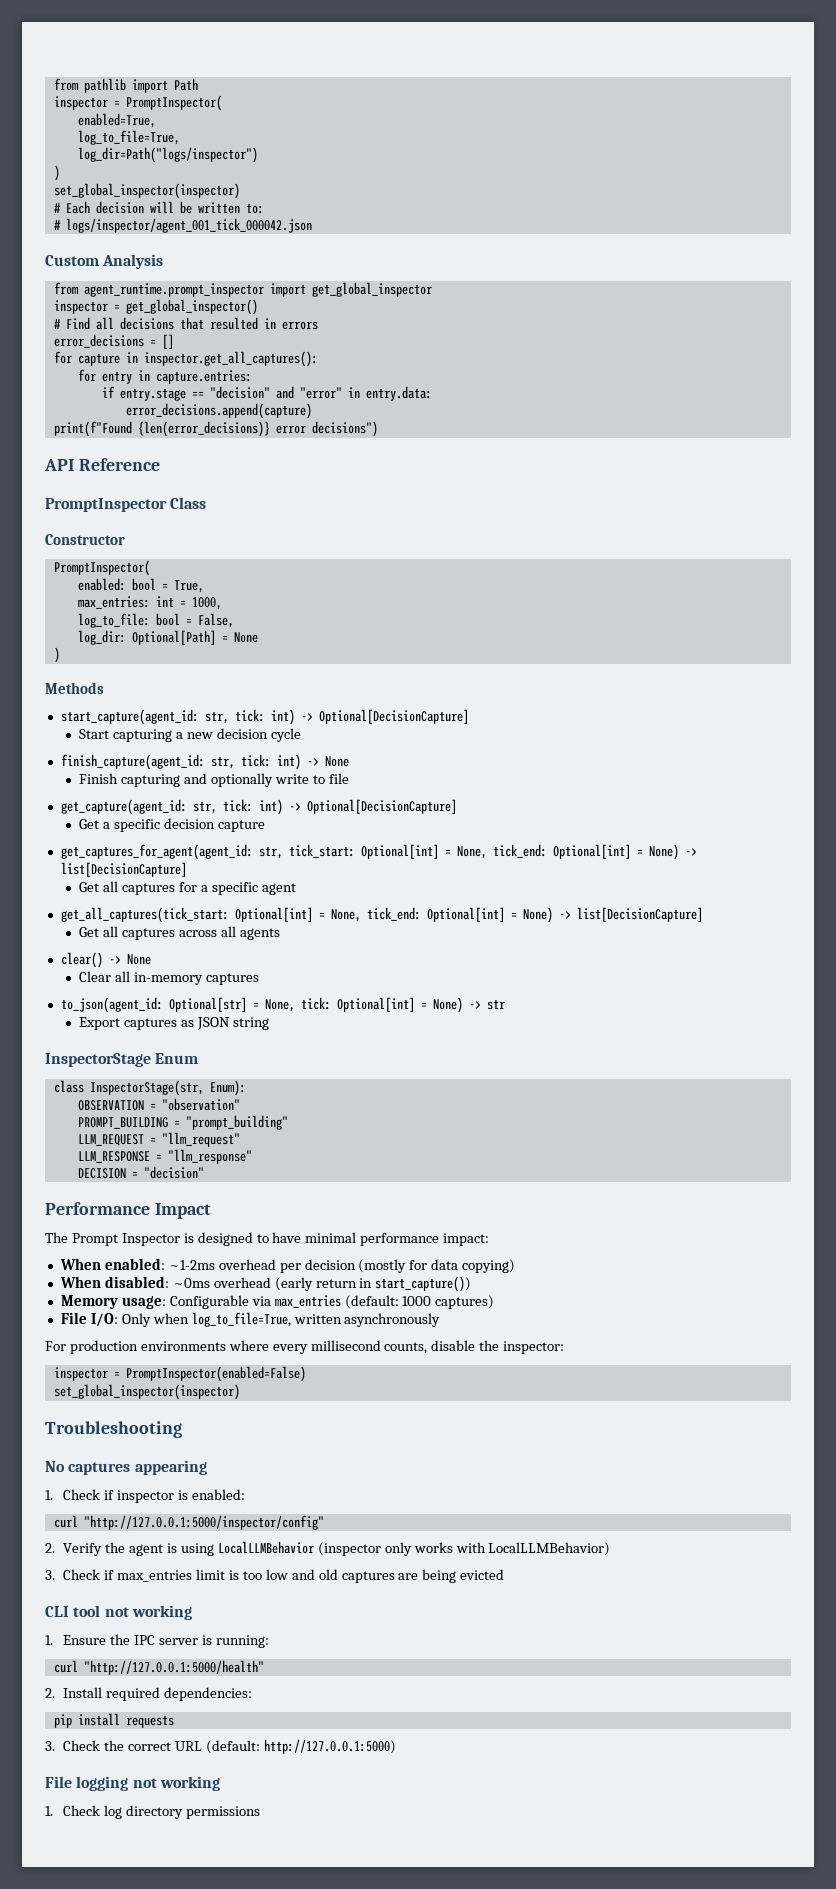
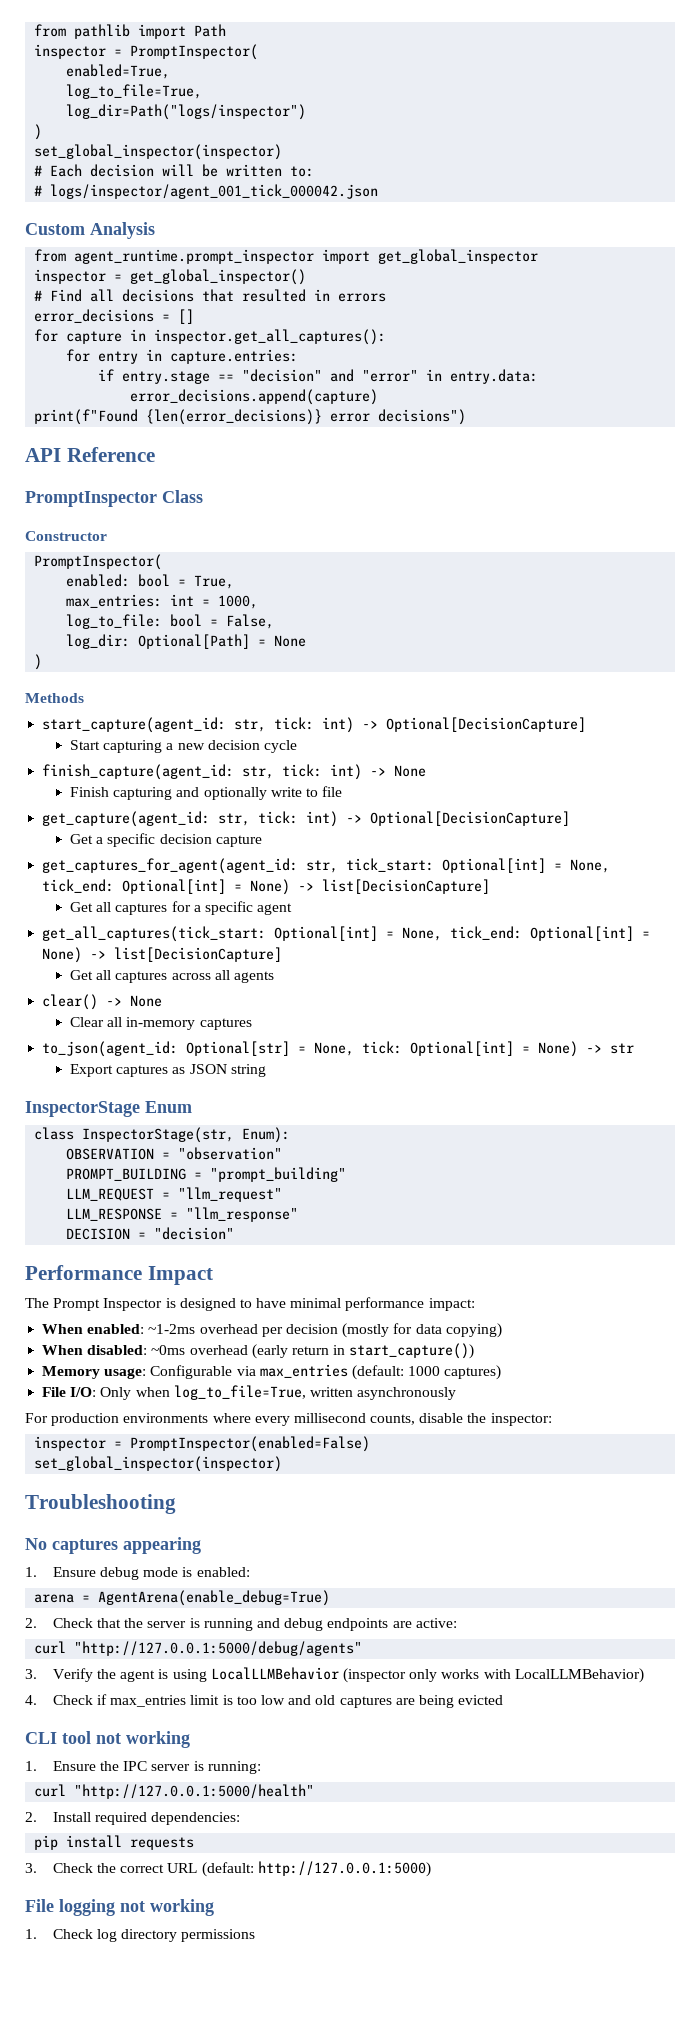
[63,1489,175,1503] Check if inspector -> [52,1567,179,1580] Ensure debug mode
[53,1515,324,1530] [45,1543,55,1553] // curl "http://127.0.0.1:5000/inspector/config" // 2. -> [34,1590,331,1606] [25,1618,457,1631] [34,1641,363,1656] [25,1669,37,1679] // arena = AgentArena(enable_debug=True) // 2. Check that the server is running and debug endpoints are active: // curl "http://127.0.0.1:5000/debug/agents" // 3.
[45,1570,55,1580] 3. -> [25,1695,37,1705] 4.

